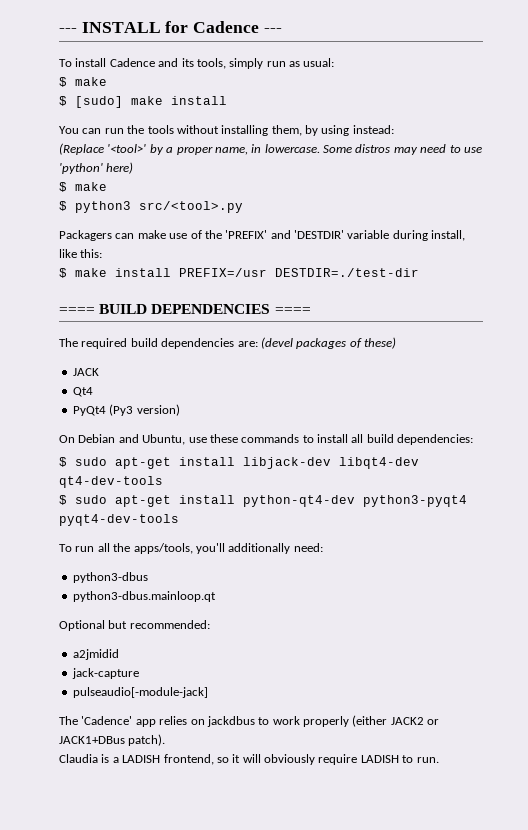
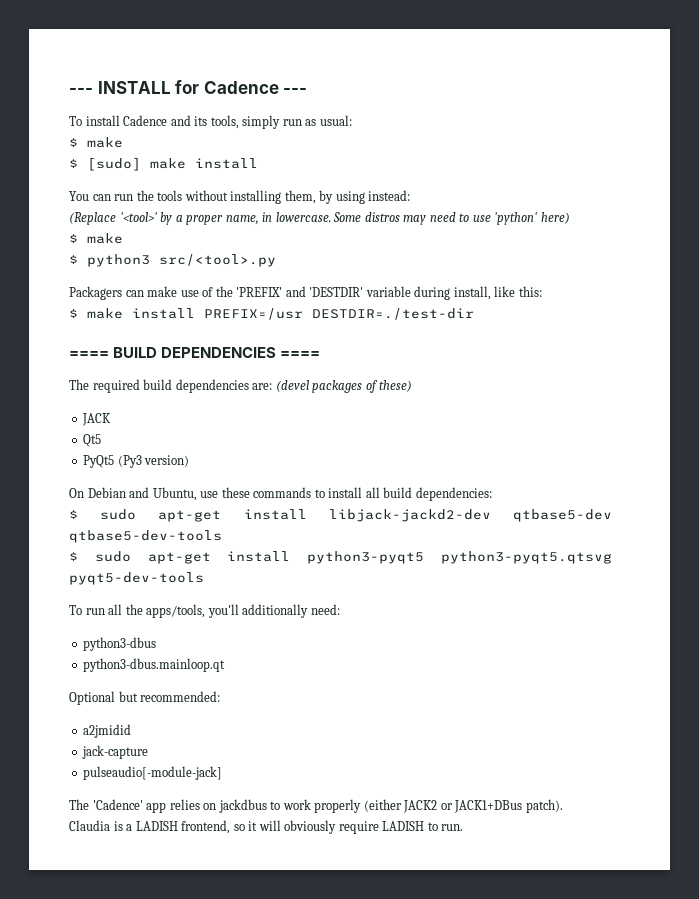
[72,387,93,397] [72,406,106,416] Qt4 // PyQt4 -> [83,434,102,447] [83,455,115,468] Qt5 // PyQt5
[243,457,419,469] [59,476,163,488] [59,495,467,507] [59,514,179,526] libjack-dev libqt4-dev qt4-dev-tools // $ sudo apt-get install python-qt4-dev python3-pyqt4 pyqt4-dev-tools -> [328,509,612,522] [69,530,222,543] [69,551,612,564] [69,572,204,585] libjack-jackd2-dev qtbase5-dev qtbase5-dev-tools // $ sudo apt-get install python3-pyqt5 python3-pyqt5.qtsvg pyqt5-dev-tools

